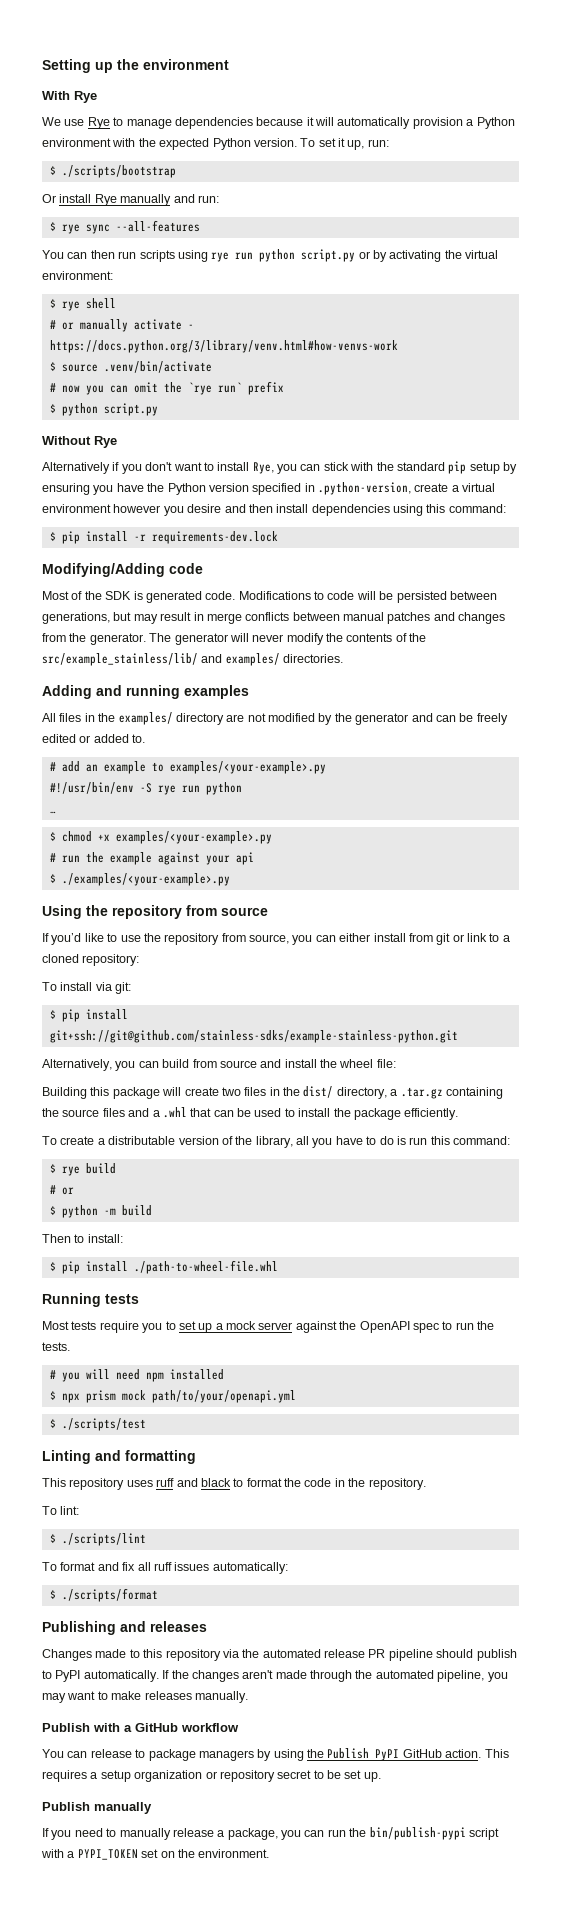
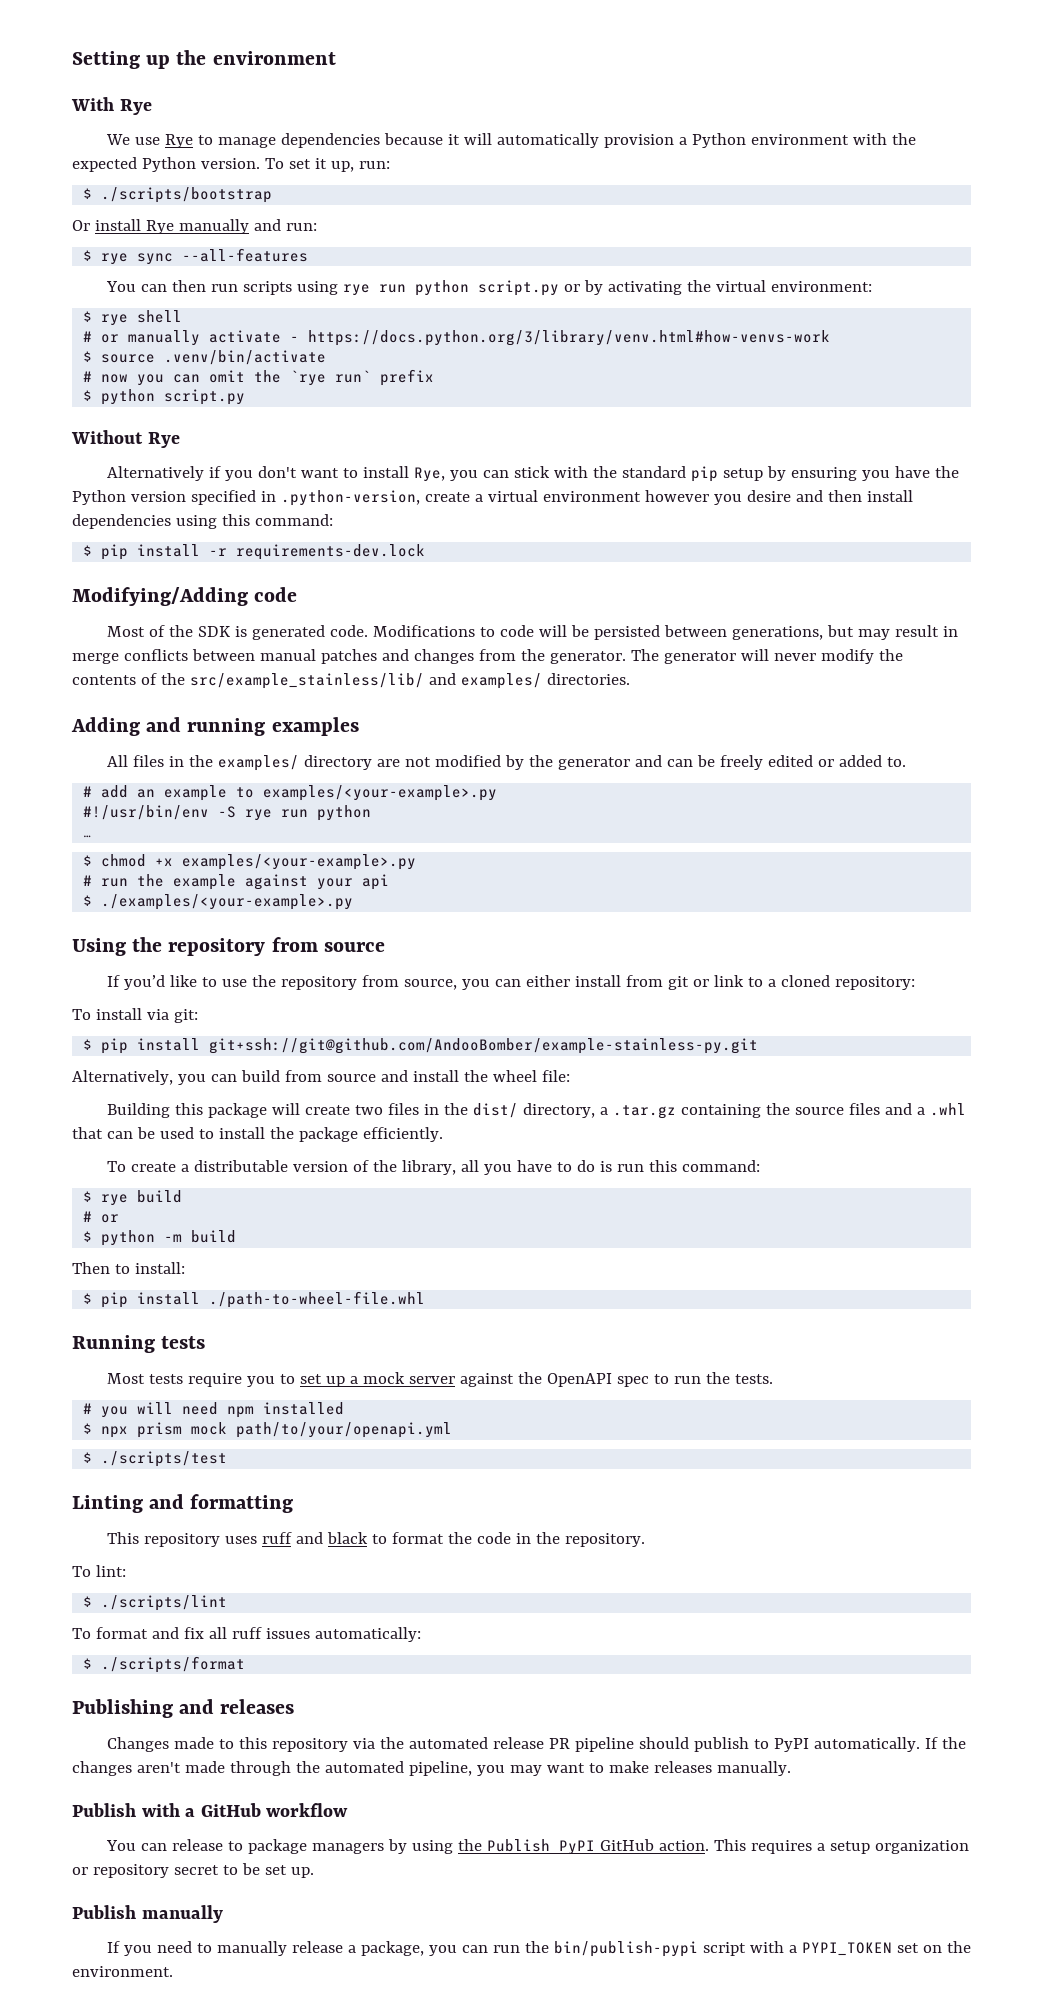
[49,1030,458,1043] git+ssh://git@github.com/stainless-sdks/example-stainless-python.git -> [209,1038,759,1054] git+ssh://git@github.com/AndooBomber/example-stainless-py.git

